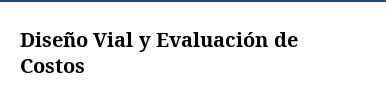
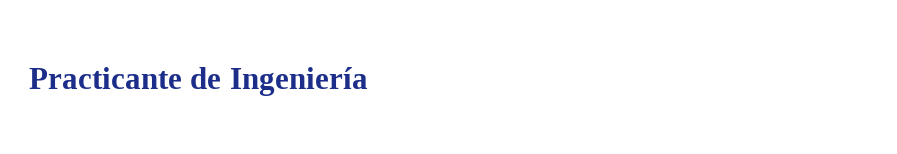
[20,32,298,52] [20,59,85,73] Diseño Vial y Evaluación de Costos -> [29,67,368,96] Practicante de Ingeniería

